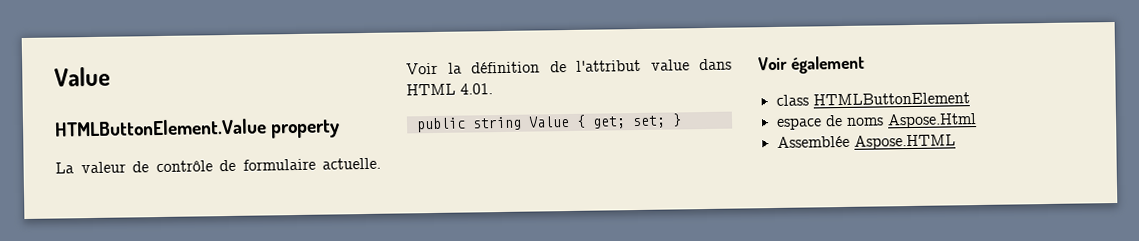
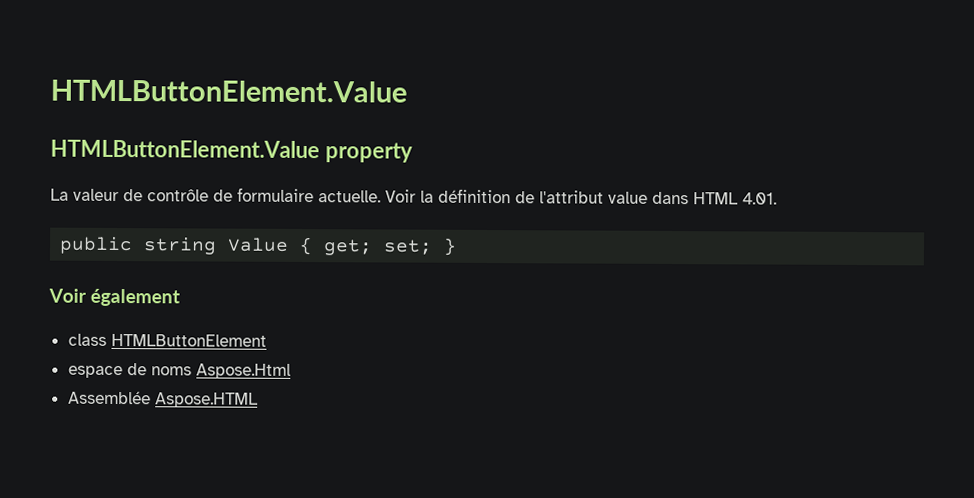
[54,66,111,87] Value -> [50,79,407,103] HTMLButtonElement.Value

